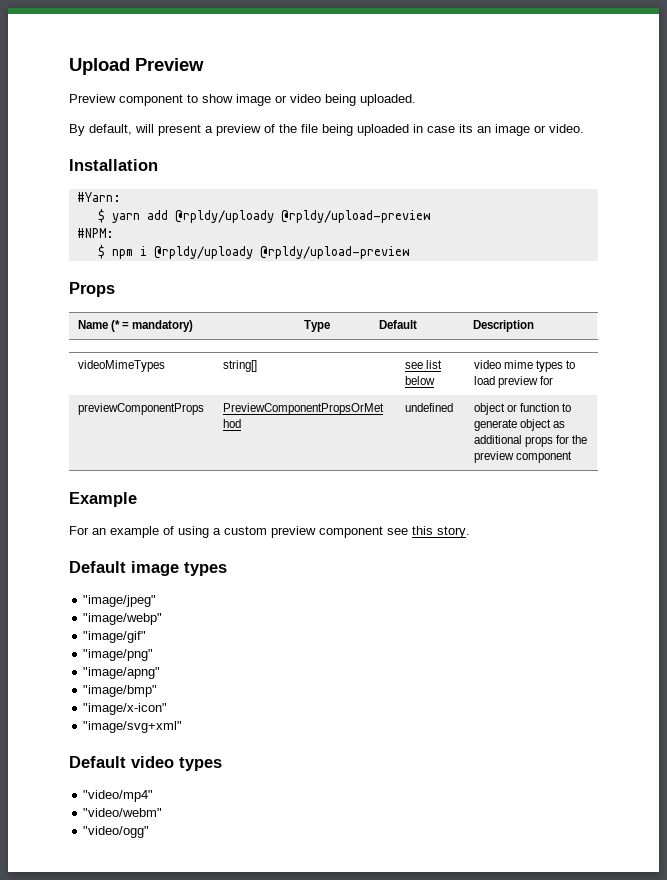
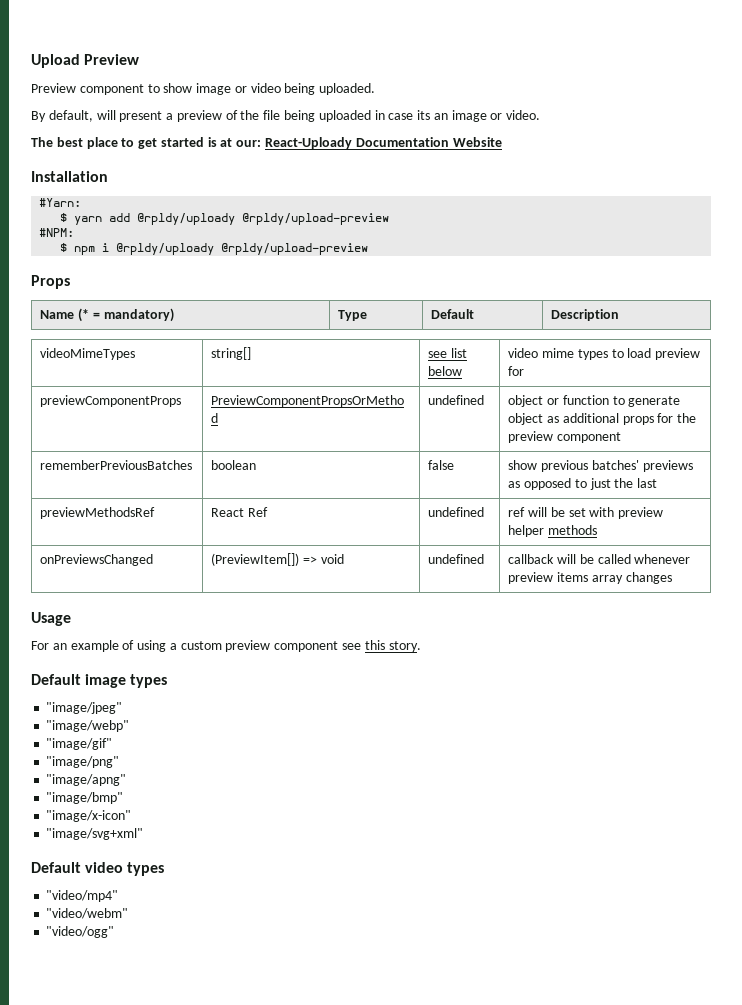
(584, 128) none -> [31,137,502,149] // The best place to get started is at our: React-Uploady Documentation Website
[69,492,137,507] // Example -> [40,460,193,470] [211,460,257,470] [428,460,455,470] [508,460,693,472] [508,478,658,490] [40,507,156,519] [211,507,269,517] [428,507,485,517] [508,507,664,519] [508,525,598,537] [40,554,154,566] [211,553,344,566] [428,554,485,564] [508,554,691,564] [508,572,672,584] [31,612,71,626] // rememberPreviousBatches | boolean | false | show previous batches' previews as opposed to just the last // previewMethodsRef | React Ref | undefined | ref will be set with preview helper methods // onPreviewsChanged | (PreviewItem[]) => void | undefined | callback will be called whenever preview items array changes // Usage

